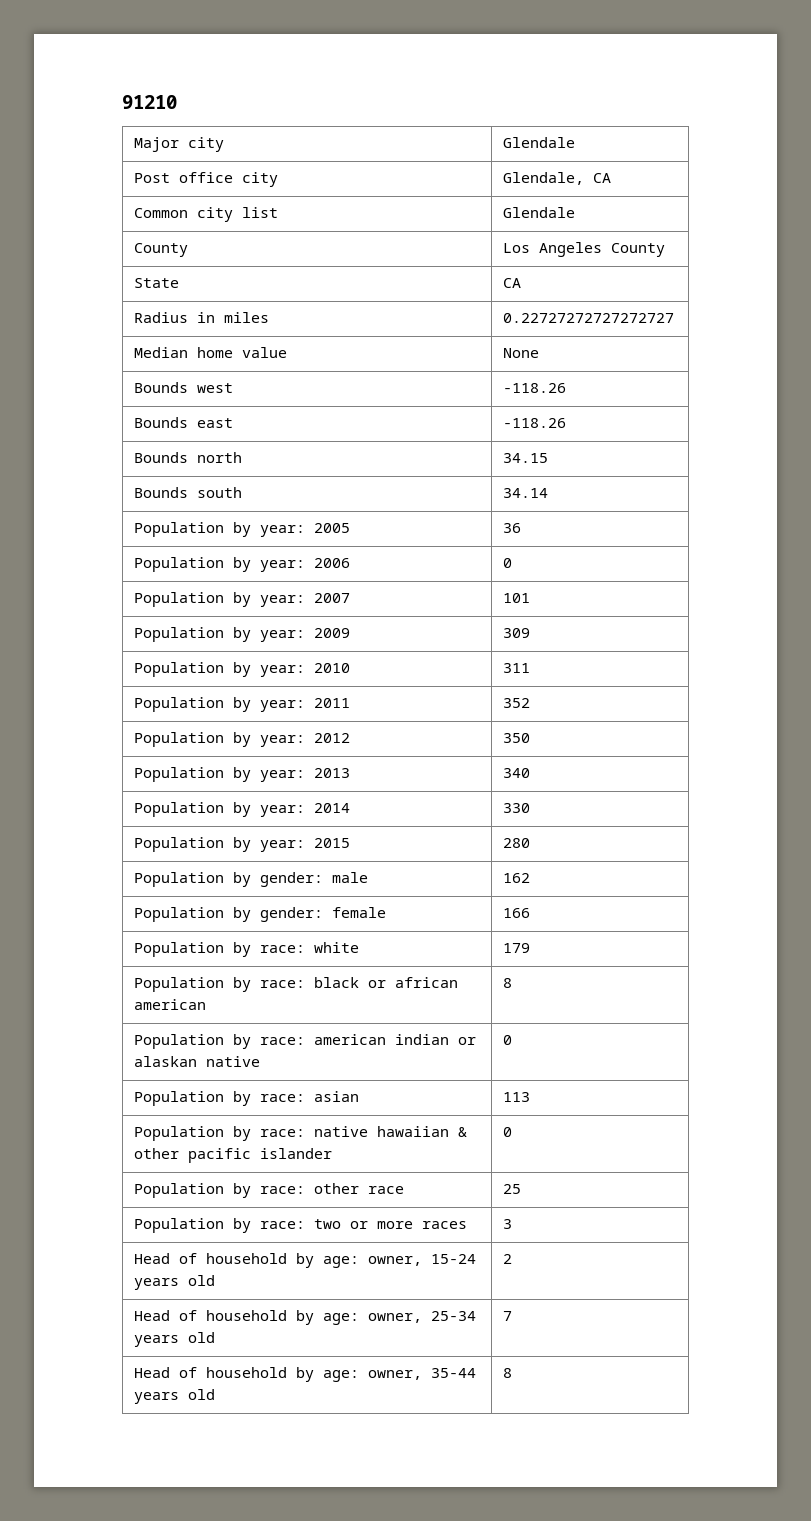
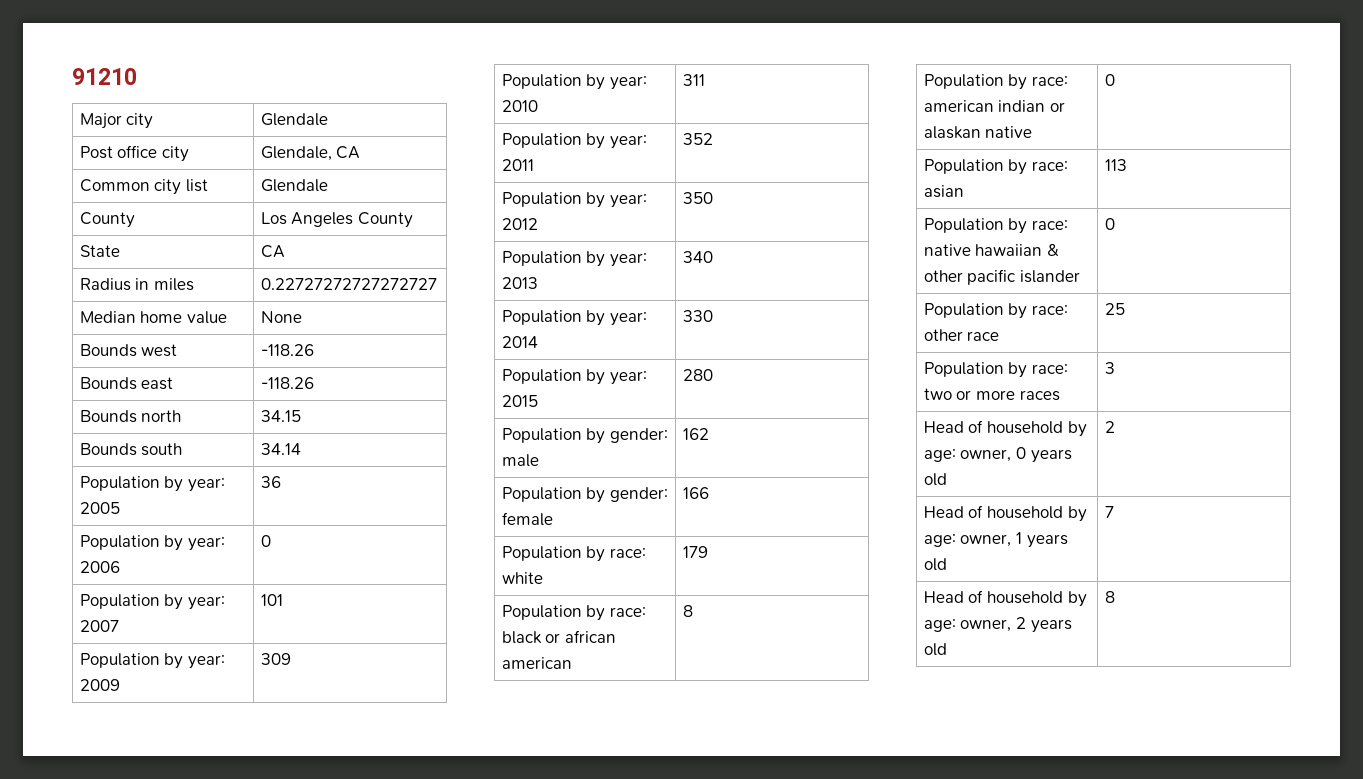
[431,1254,477,1264] 15-24 -> [1015,447,1026,459] 0
[431,1311,477,1321] 25-34 -> [1015,532,1022,544] 1
[431,1368,477,1378] 35-44 -> [1015,617,1026,629] 2

